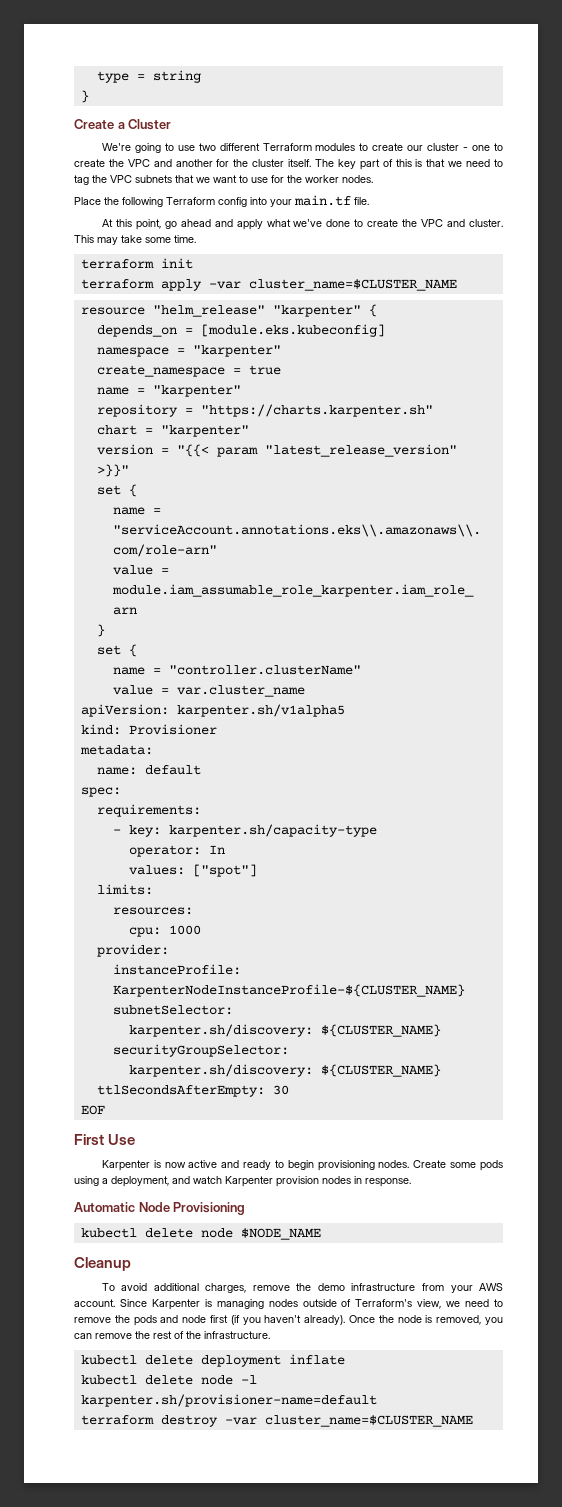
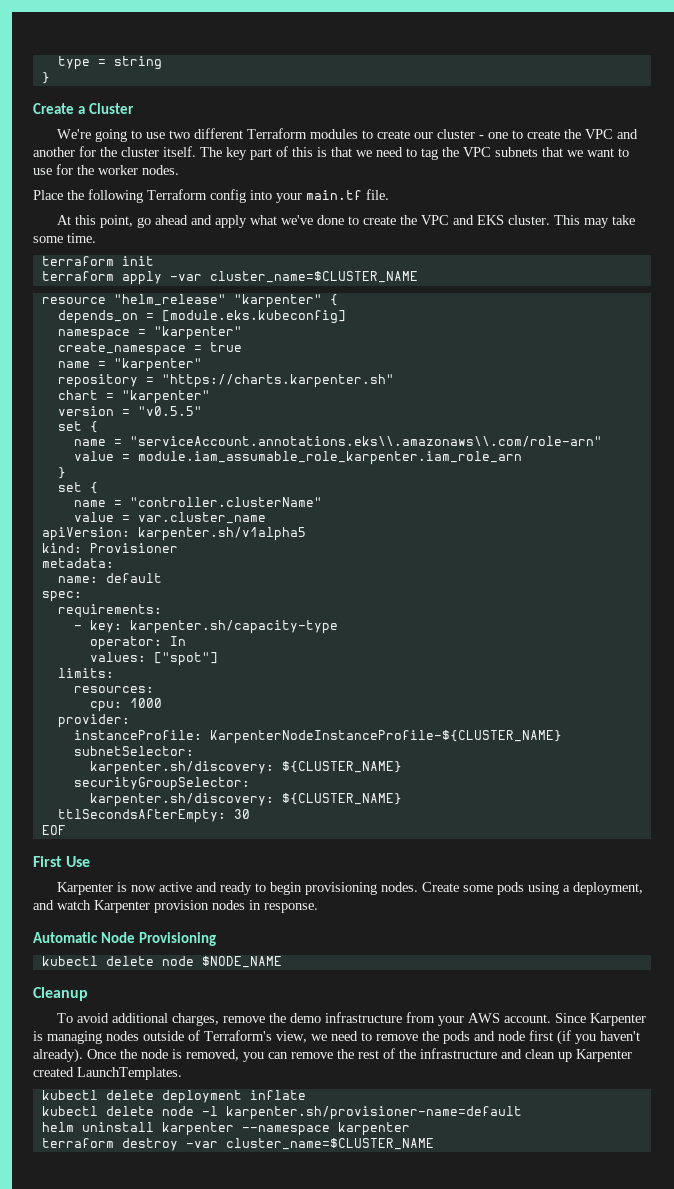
(466, 223) none -> [477,215,505,225] EKS
[176,444,457,457] [96,464,129,477] "{{< param "latest_release_version" >}}" -> [137,406,202,416] "v0.5.5"
[204,1331,270,1339] infrastructure. -> [420,1048,632,1062] [33,1067,182,1080] infrastructure and clean up Karpenter created LaunchTemplates.
(377, 1400) none -> [41,1122,410,1136] // helm uninstall karpenter --namespace karpenter

